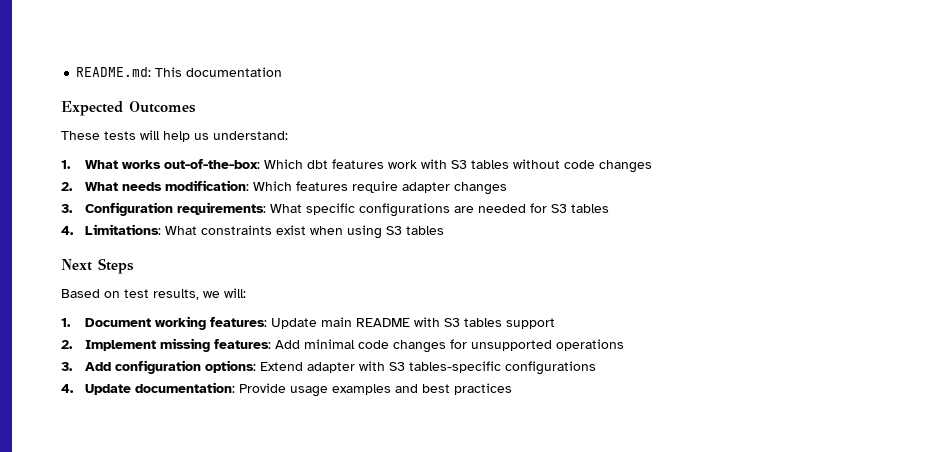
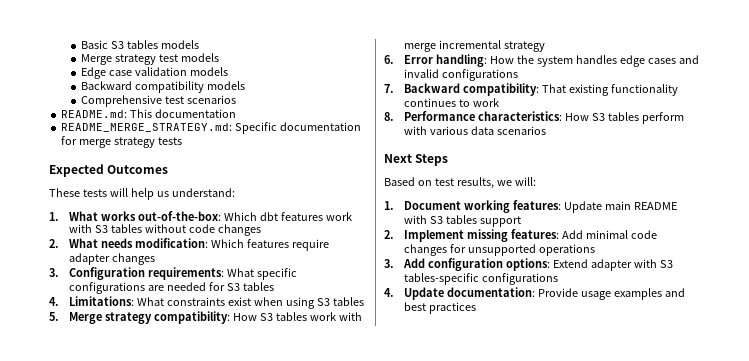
[76,67,283,77] README.md: This documentation -> [81,40,200,49] [81,53,220,65] [81,67,229,79] [81,81,246,93] [81,95,237,107] [61,109,237,118] [61,122,362,134] [61,136,183,148] Basic S3 tables models // Merge strategy test models // Edge case validation models // Backward compatibility models // Comprehensive test scenarios // README.md: This documentation // README_MERGE_STRATEGY.md: Specific documentation for merge strategy tests
(444, 230) none -> [49,311,362,324] [404,40,546,52] [384,54,699,67] [404,69,519,81] [384,83,679,96] [404,98,500,107] [384,111,685,124] [404,126,547,135] // 5. Merge strategy compatibility: How S3 tables work with merge incremental strategy // 6. Error handling: How the system handles edge cases and invalid configurations // 7. Backward compatibility: That existing functionality continues to work // 8. Performance characteristics: How S3 tables perform with various data scenarios

